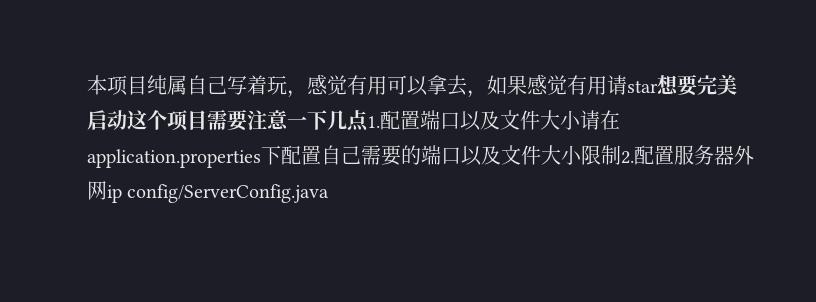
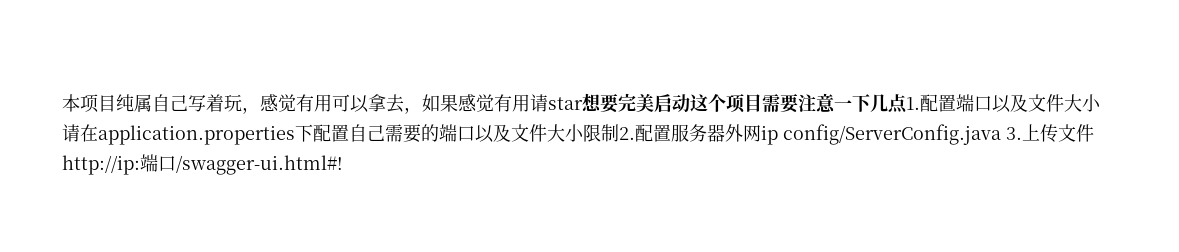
(330, 193) none -> [1006,124,1094,143] [62,154,343,175] 3.上传文件http://ip:端口/swagger-ui.html#!

